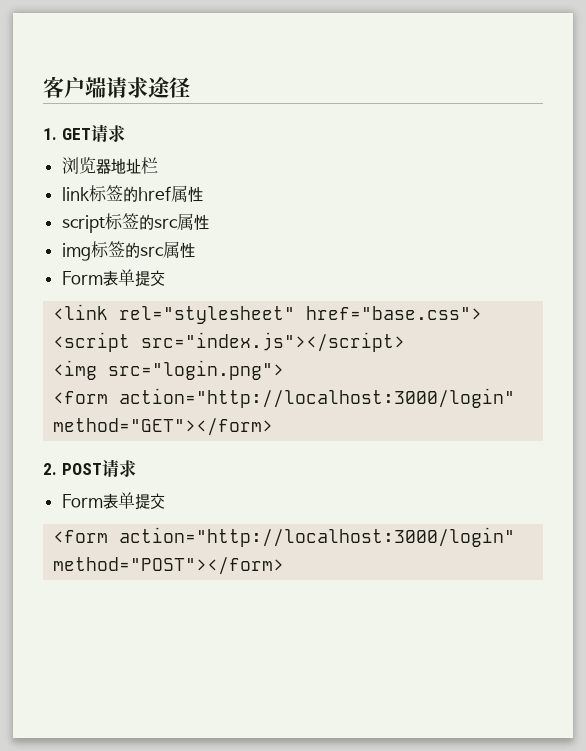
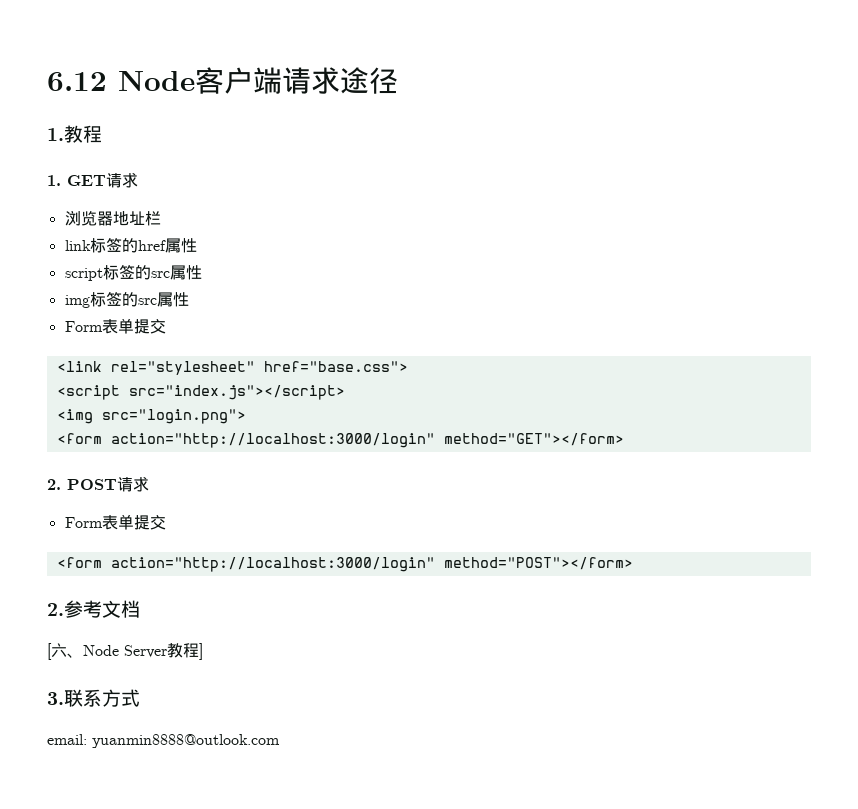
(43, 87) none -> [47,71,195,91] 6.12 Node
(190, 87) none -> [47,125,102,143] // 1.教程
(285, 566) none -> [47,600,140,618] [47,643,203,660] [47,689,140,707] [47,734,280,748] // 2.参考文档 // [六、Node Server教程] // 3.联系方式 // email: yuanmin8888@outlook.com

